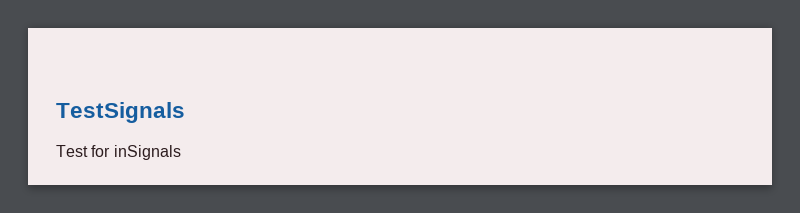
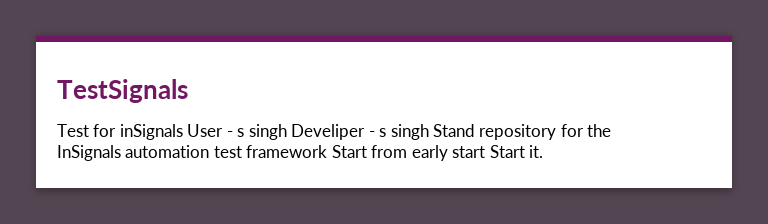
(181, 152) none -> [187,124,612,140] [57,145,544,161] User - s singh Develiper - s singh Stand repository for the InSignals automation test framework Start from early start Start it.

